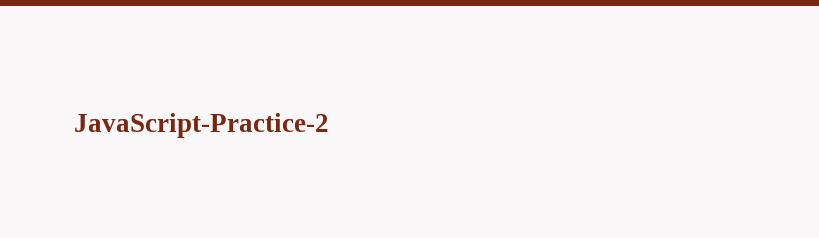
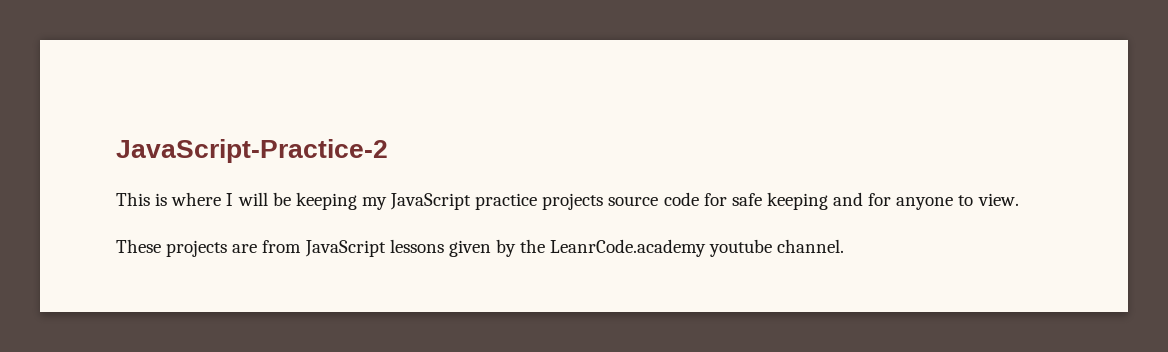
(329, 125) none -> [116,192,1019,210] [116,239,845,257] // This is where I will be keeping my JavaScript practice projects source code for safe keeping and for anyone to view. // These projects are from JavaScript lessons given by the LeanrCode.academy youtube channel.

